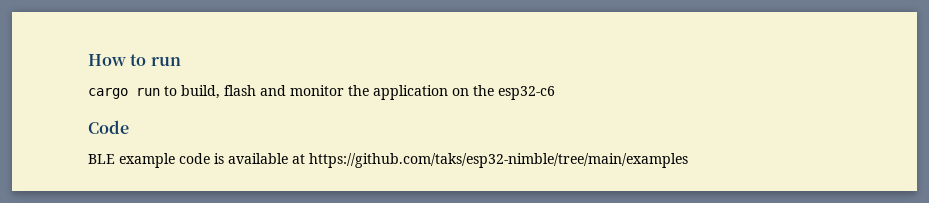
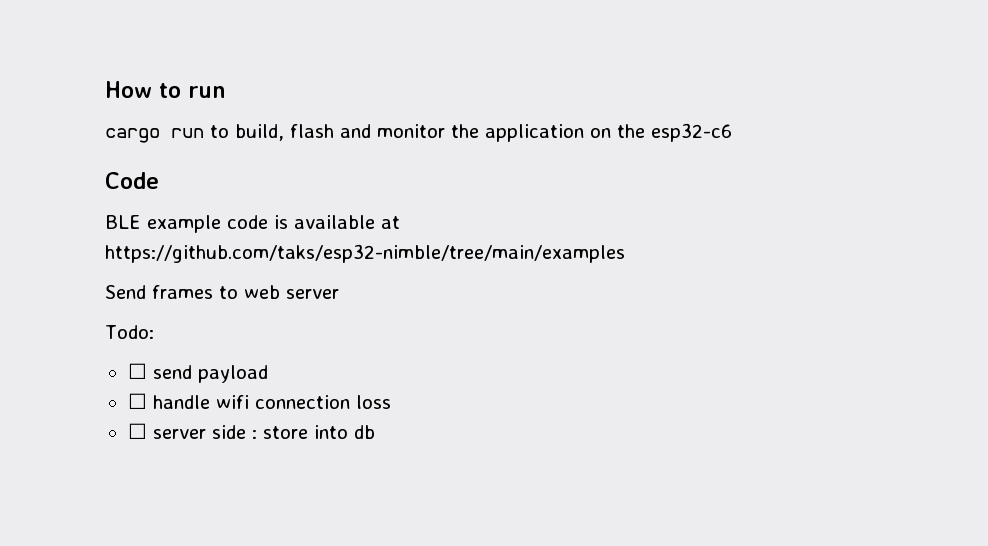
(688, 160) none -> [105,285,339,299] [105,325,154,339] [127,363,268,383] [127,393,391,409] [127,423,375,439] // Send frames to web server // Todo: // ☐ send payload // ☐ handle wifi connection loss // ☐ server side : store into db

